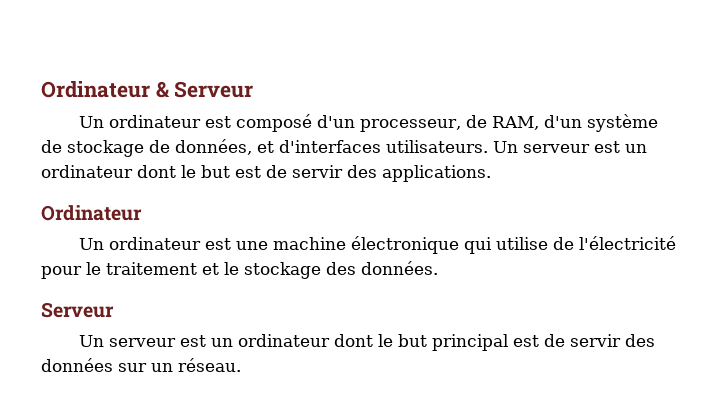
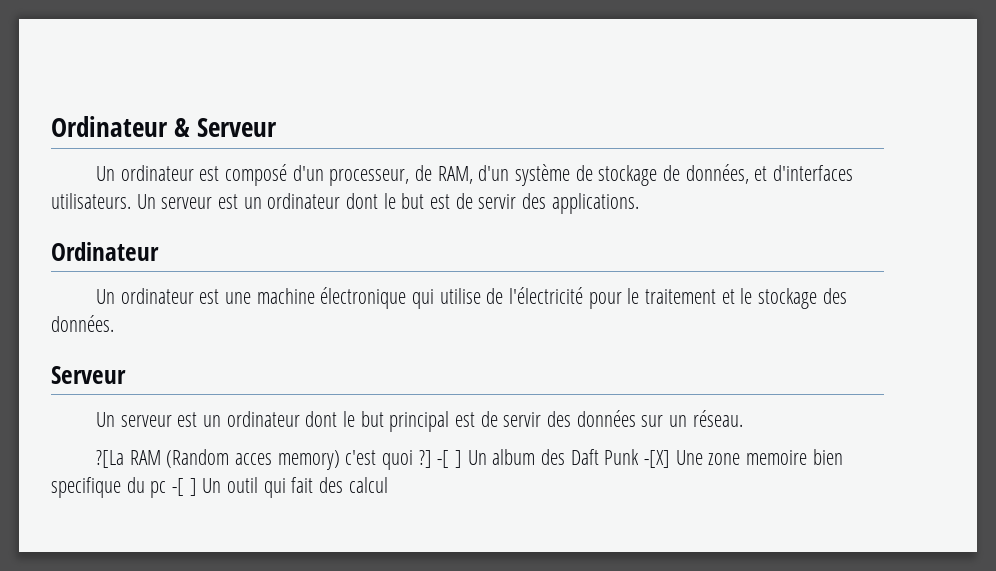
(241, 365) none -> [96,449,843,470] [51,477,388,498] // ?[La RAM (Random acces memory) c'est quoi ?] -[ ] Un album des Daft Punk -[X] Une zone memoire bien specifique du pc -[ ] Un outil qui fait des calcul

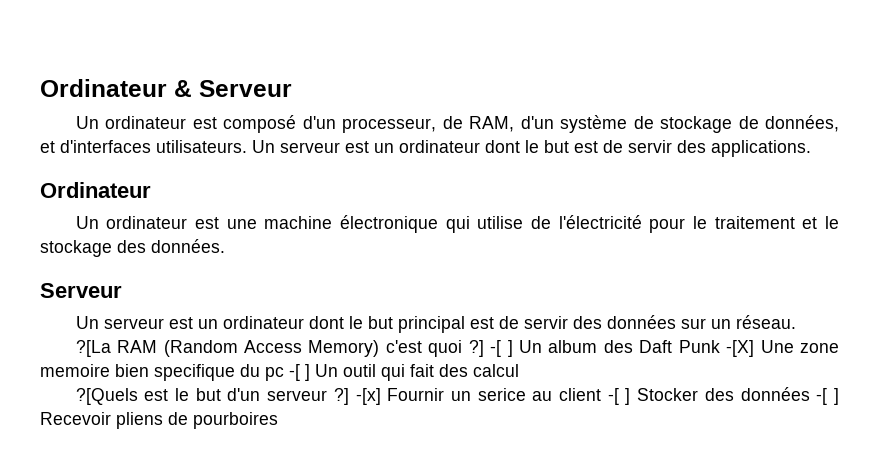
[235,450,340,470] acces memory) -> [243,340,380,357] Access Memory)
(388, 485) none -> [75,387,839,405] [40,412,278,429] // ?[Quels est le but d'un serveur ?] -[x] Fournir un serice au client -[ ] Stocker des données -[ ] Recevoir pliens de pourboires

